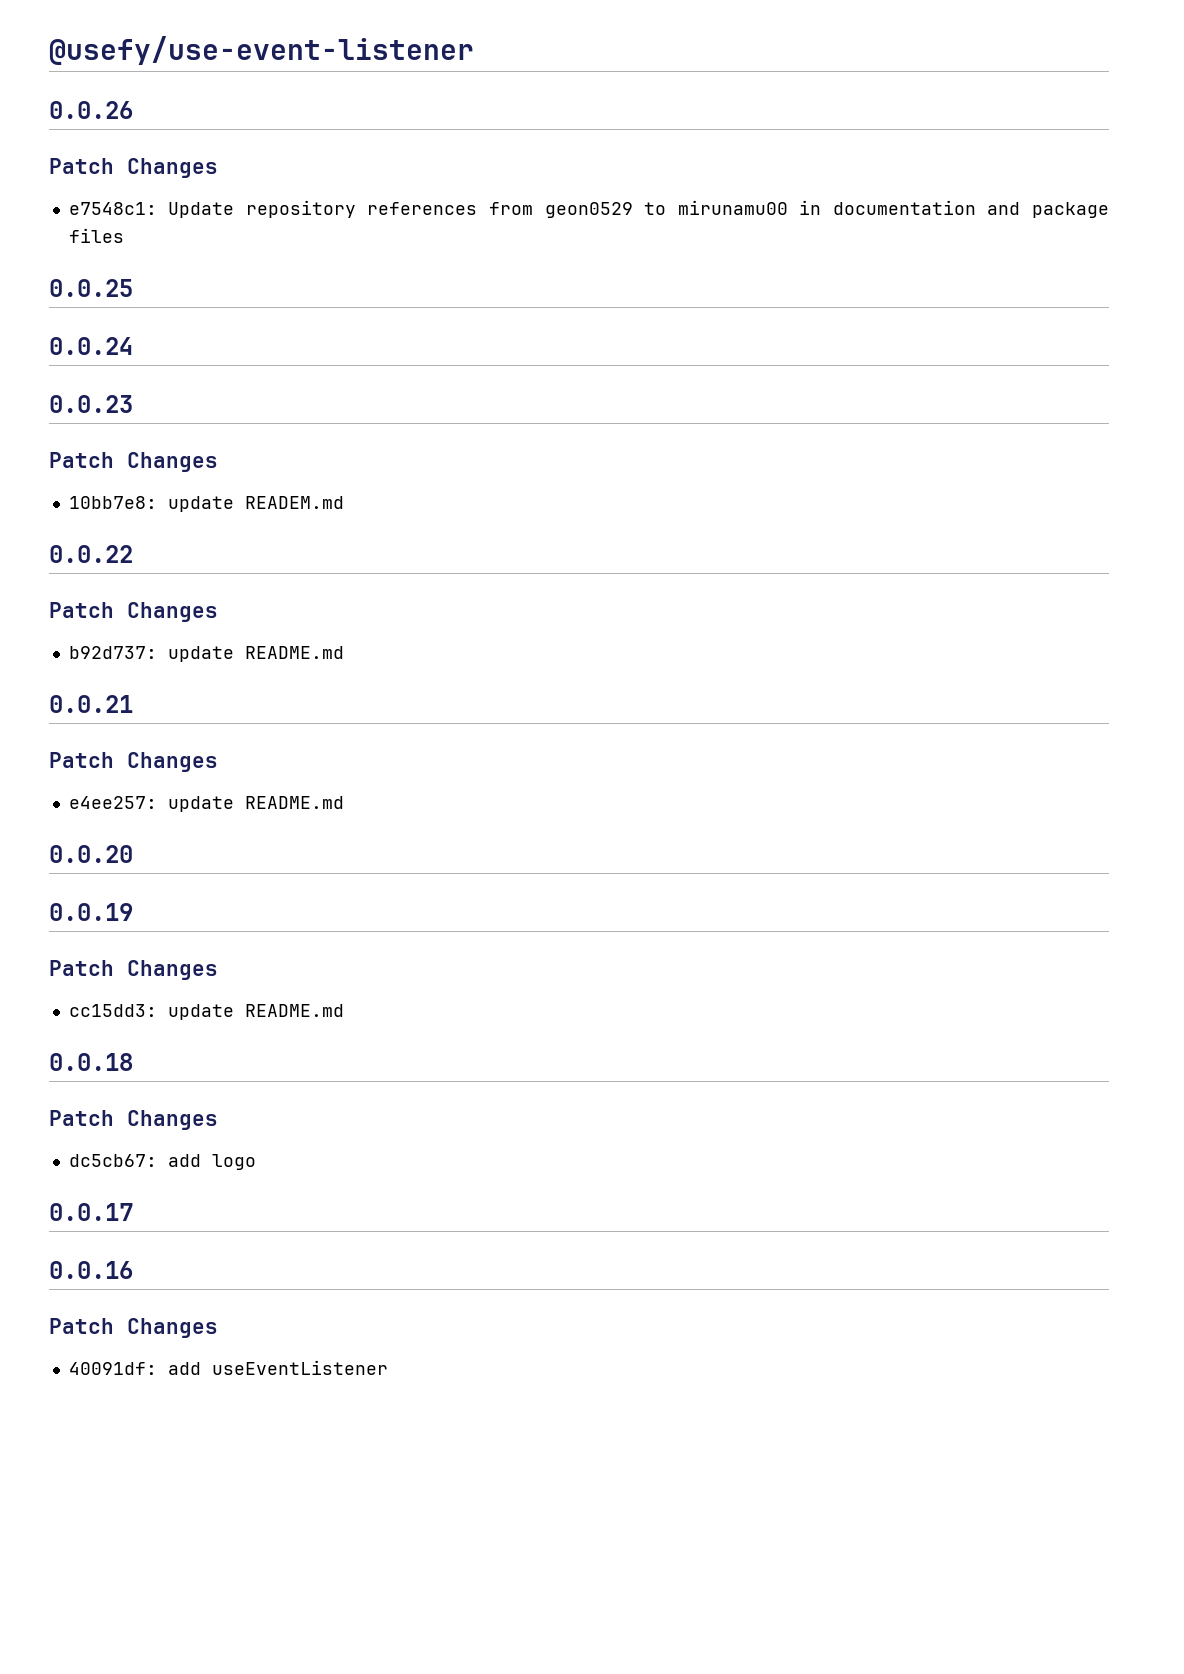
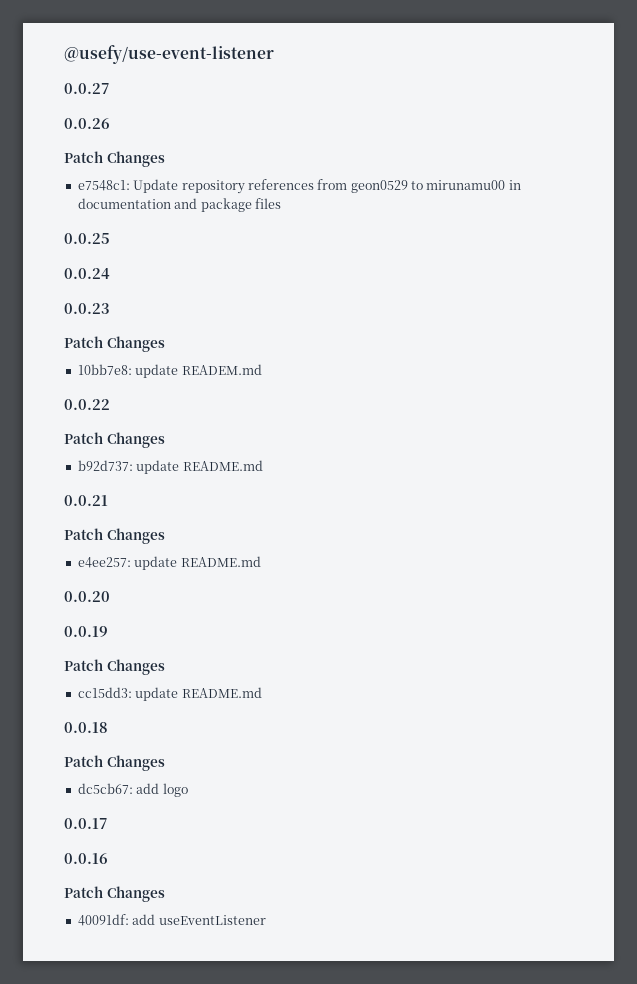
(474, 50) none -> [64,83,110,94] // 0.0.27

